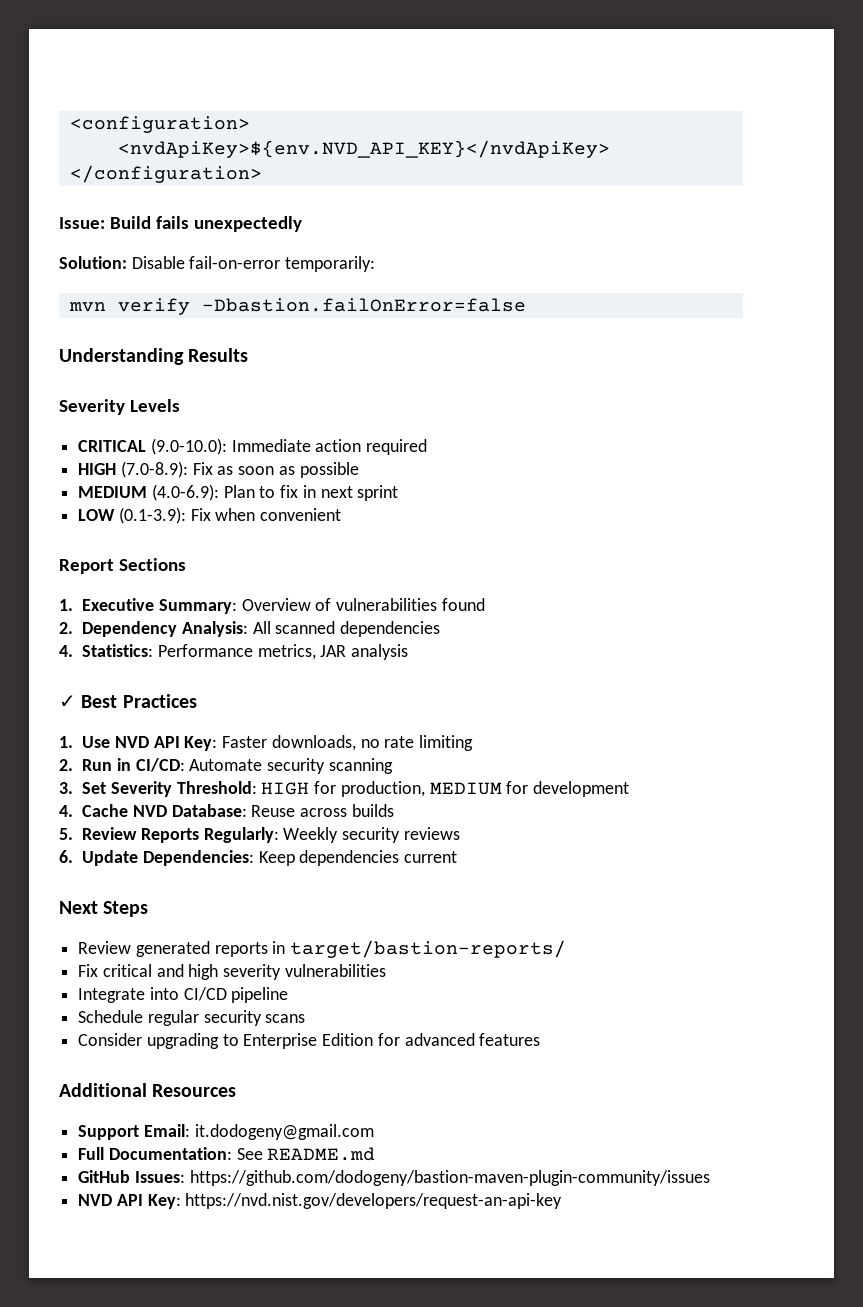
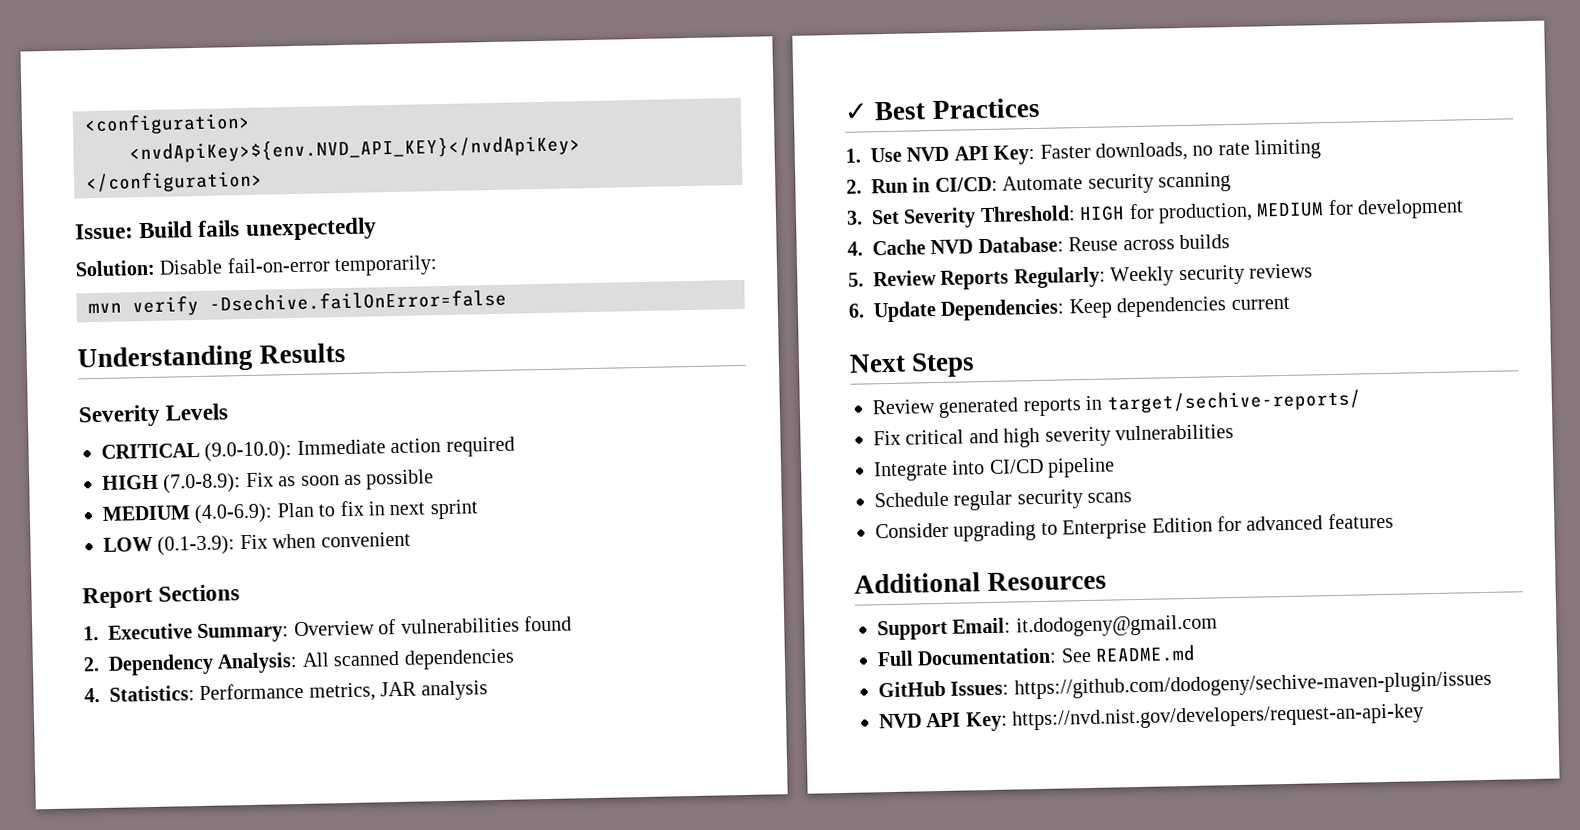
[201,298,526,312] -Dbastion.failOnError=false -> [209,289,507,312] -Dsechive.failOnError=false
[290,940,567,958] target/bastion-reports/ -> [1106,389,1361,414] target/sechive-reports/
[189,1170,710,1186] https://github.com/dodogeny/bastion-maven-plugin-community/issues -> [1013,670,1492,700] https://github.com/dodogeny/sechive-maven-plugin/issues

